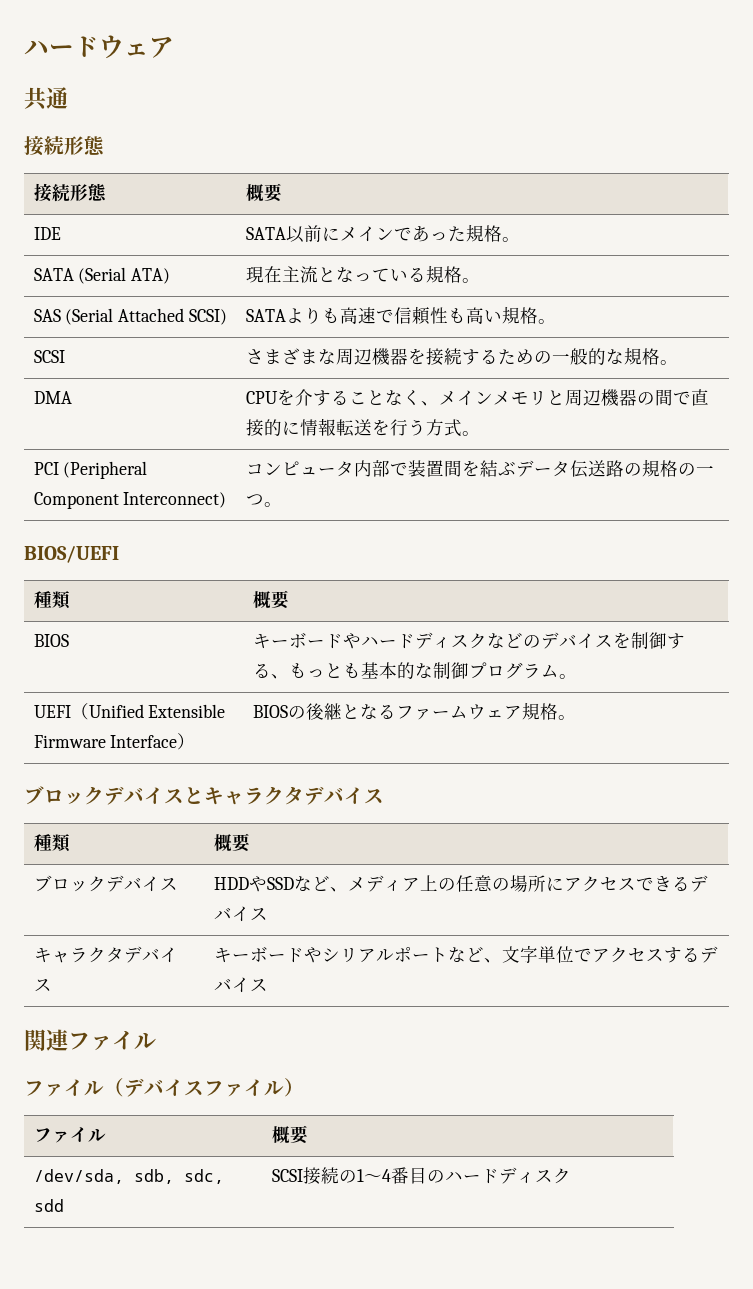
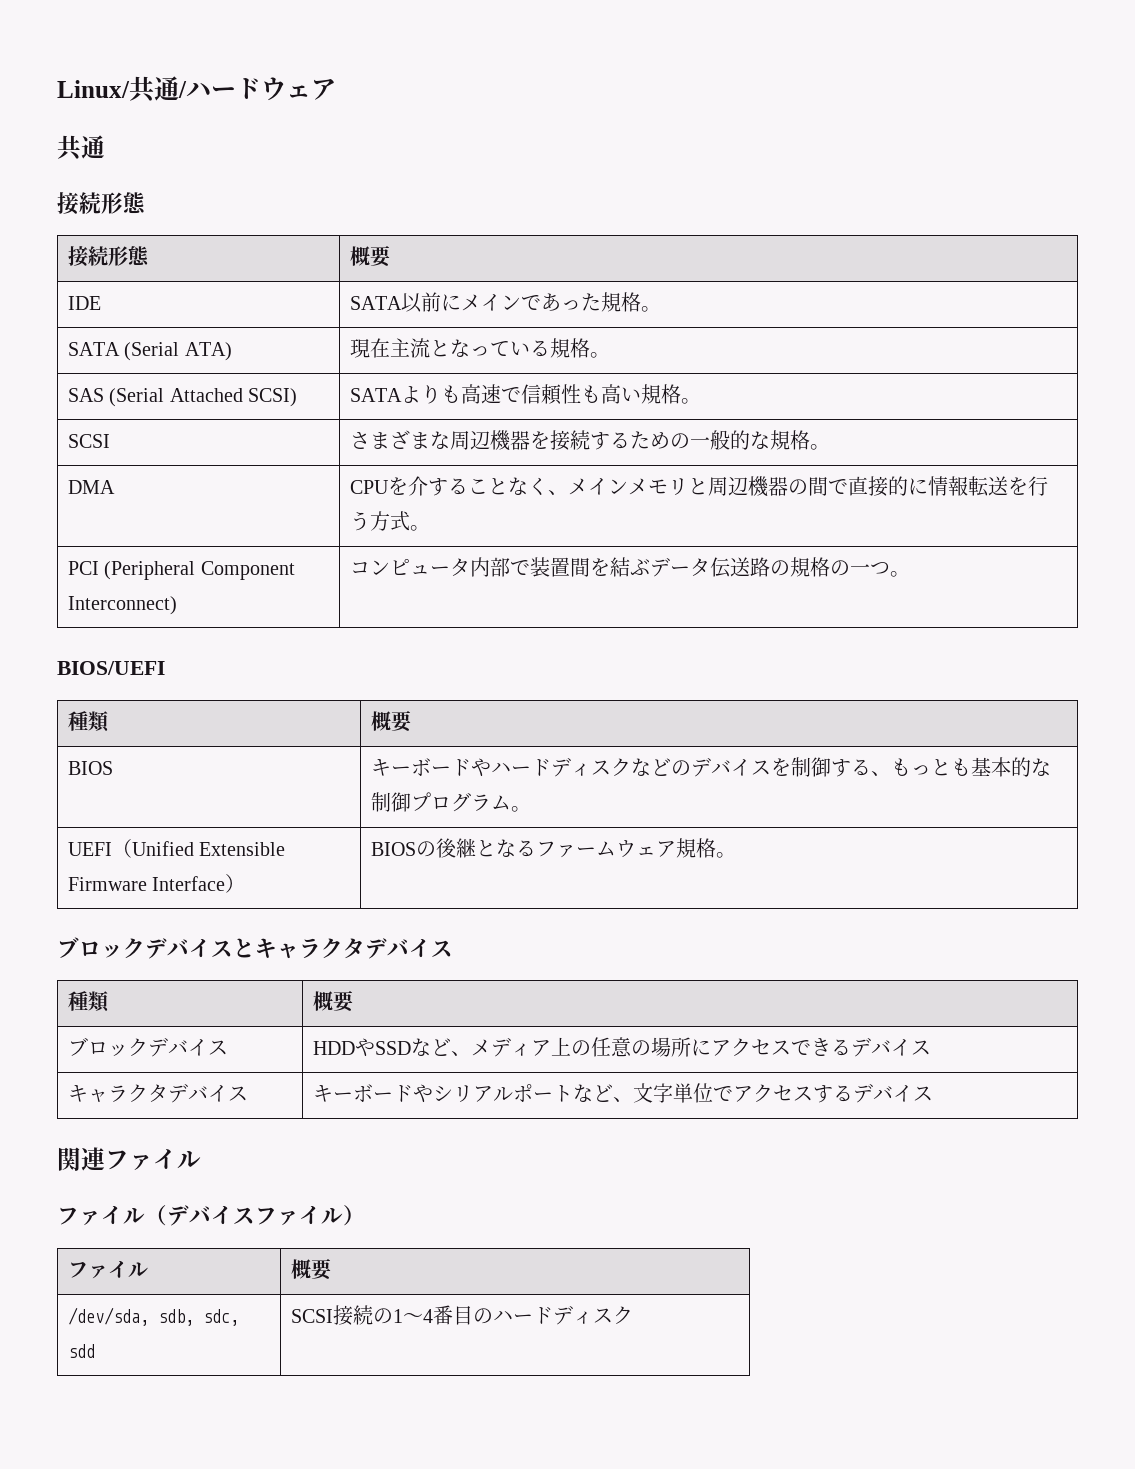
(24, 48) none -> [57,76,187,103] Linux/共通/

